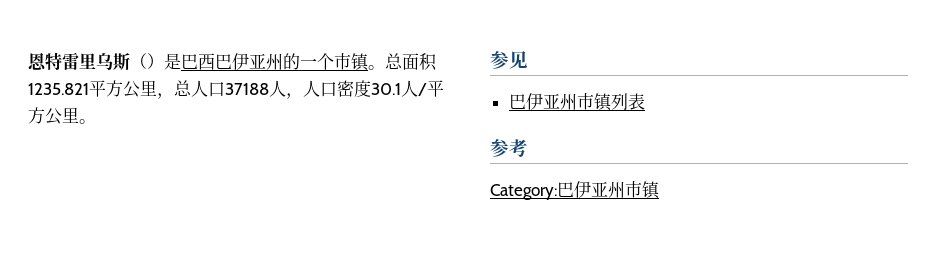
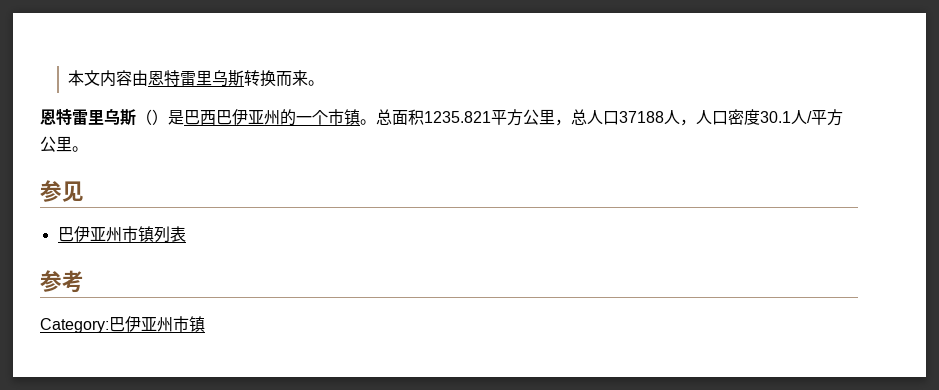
(28, 62) none -> [67,70,324,87] 本文内容由恩特雷里乌斯转换而来。 //

